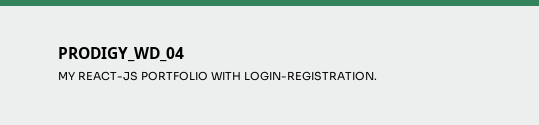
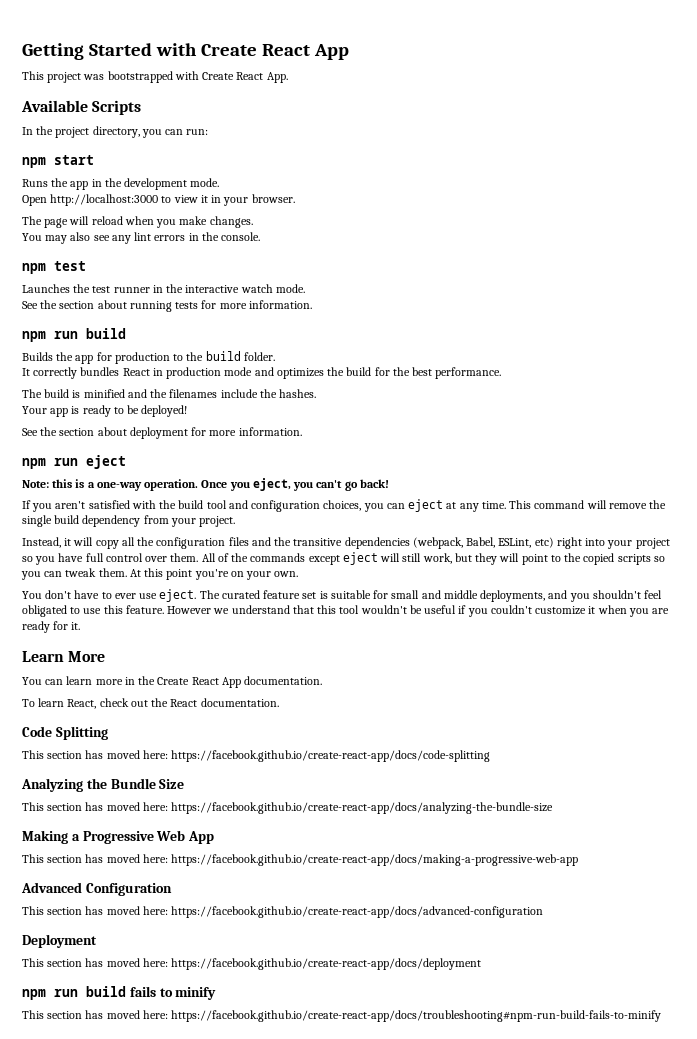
[58,47,184,62] [58,71,377,81] PRODIGY_WD_04 // MY REACT-JS PORTFOLIO WITH LOGIN-REGISTRATION. -> [22,43,349,60] [22,71,288,83] [21,100,142,115] [22,126,209,138] [22,155,94,168] [22,178,220,190] [22,194,295,206] [22,216,253,228] [22,232,261,244] [22,261,86,274] [22,284,305,293] [22,300,312,312] [22,328,126,342] [22,351,275,364] [22,367,502,379] [22,389,317,398] [22,405,188,417] [22,427,302,439] [22,455,126,469] [22,478,389,491] [22,499,667,512] [22,515,236,527] [22,537,670,549] [22,552,665,565] [21,568,299,580] [22,589,663,602] [22,605,670,617] [22,621,81,633] [22,651,106,662] [22,676,323,688] [22,698,279,709] [22,726,108,740] [22,750,491,762] [21,778,185,792] [22,802,554,814] [22,830,215,844] [22,854,579,866] [21,882,172,896] [22,906,544,918] [22,934,97,948] [22,958,482,970] [22,986,217,1000] [22,1010,662,1022] Getting Started with Create React App // This project was bootstrapped with Create React App. // Available Scripts // In the project directory, you can run: // npm start // Runs the app in the development mode. // Open http://localhost:3000 to view it in your browser. // The page will reload when you make changes. // You may also see any lint errors in the console. // npm test // Launches the test runner in the interactive watch mode. // See the section about running tests for more information. // npm run build // Builds the app for production to the build folder. // It correctly bundles React in production mode and optimizes the build for the best performance. // The build is minified and the filenames include the hashes. // Your app is ready to be deployed! // See the section about deployment for more information. // npm run eject // Note: this is a one-way operation. Once you eject, you can't go back! // If you aren't satisfied with the build tool and configuration choices, you can eject at any time. This command will remove the single build dependency from your project. // Instead, it will copy all the configuration files and the transitive dependencies (webpack, Babel, ESLint, etc) right into your project so you have full control over them. All of the commands except eject will still work, but they will point to the copied scripts so you can tweak them. At this point you're on your own. // You don't have to ever use eject. The curated feature set is suitable for small and middle deployments, and you shouldn't feel obligated to use this feature. However we understand that this tool wouldn't be useful if you couldn't customize it when you are ready for it. // Learn More // You can learn more in the Create React App documentation. // To learn React, check out the React documentation. // Code Splitting // This section has moved here: https://facebook.github.io/create-react-app/docs/code-splitting // Analyzing the Bundle Size // This section has moved here: https://facebook.github.io/create-react-app/docs/analyzing-the-bundle-size // Making a Progressive Web App // This section has moved here: https://facebook.github.io/create-react-app/docs/making-a-progressive-web-app // Advanced Configuration // This section has moved here: https://facebook.github.io/create-react-app/docs/advanced-configuration // Deployment // This section has moved here: https://facebook.github.io/create-react-app/docs/deployment // npm run build fails to minify // This section has moved here: https://facebook.github.io/create-react-app/docs/troubleshooting#npm-run-build-fails-to-minify

